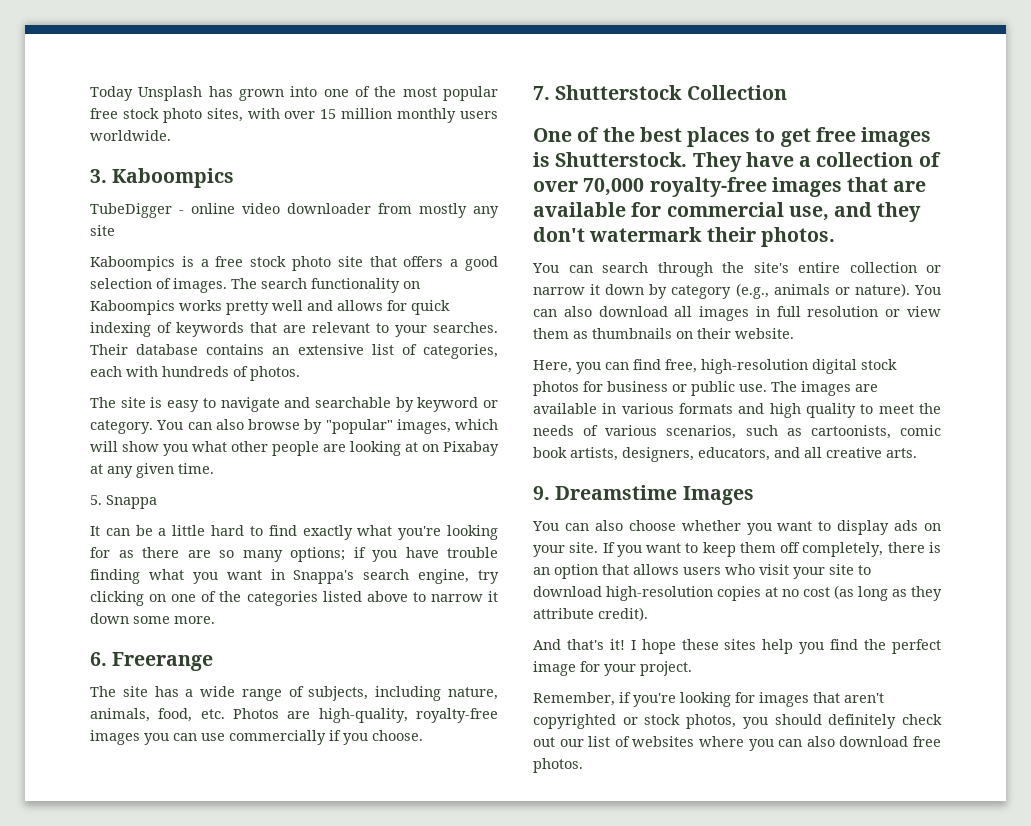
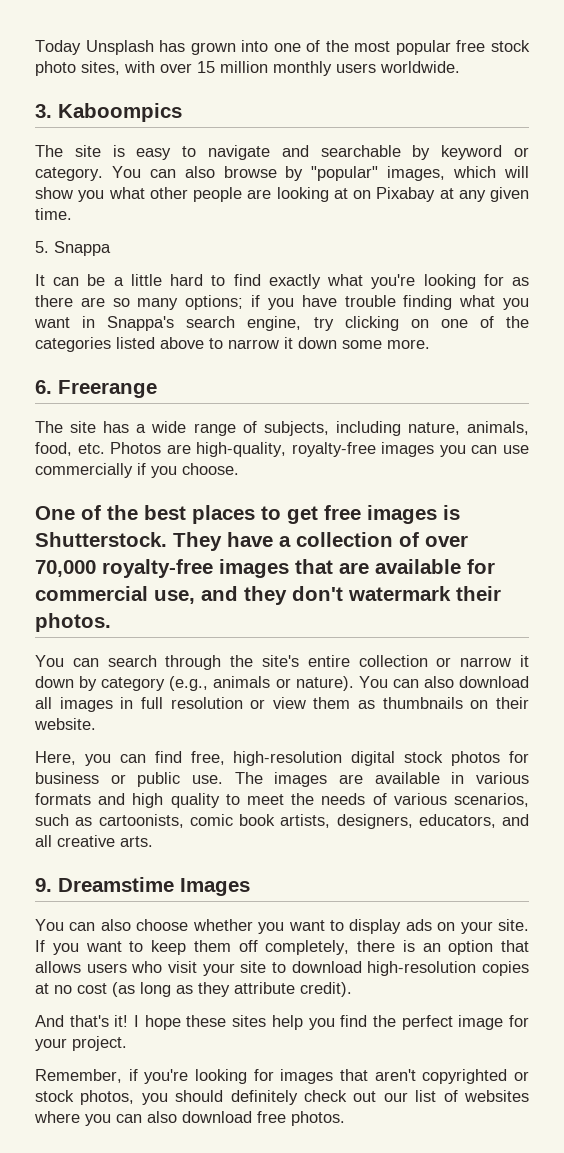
[90,203,499,218] [90,225,115,236] [90,256,499,271] [90,278,420,293] [90,300,450,315] [90,322,498,337] [90,344,499,359] [90,366,300,381] // TubeDigger - online video downloader from mostly any site // Kaboompics is a free stock photo site that offers a good selection of images. The search functionality on Kaboompics works pretty well and allows for quick indexing of keywords that are relevant to your searches. Their database contains an extensive list of categories, each with hundreds of photos. -> (182, 112) none
[533,85,787,100] // 7. Shutterstock Collection -> (239, 469) none

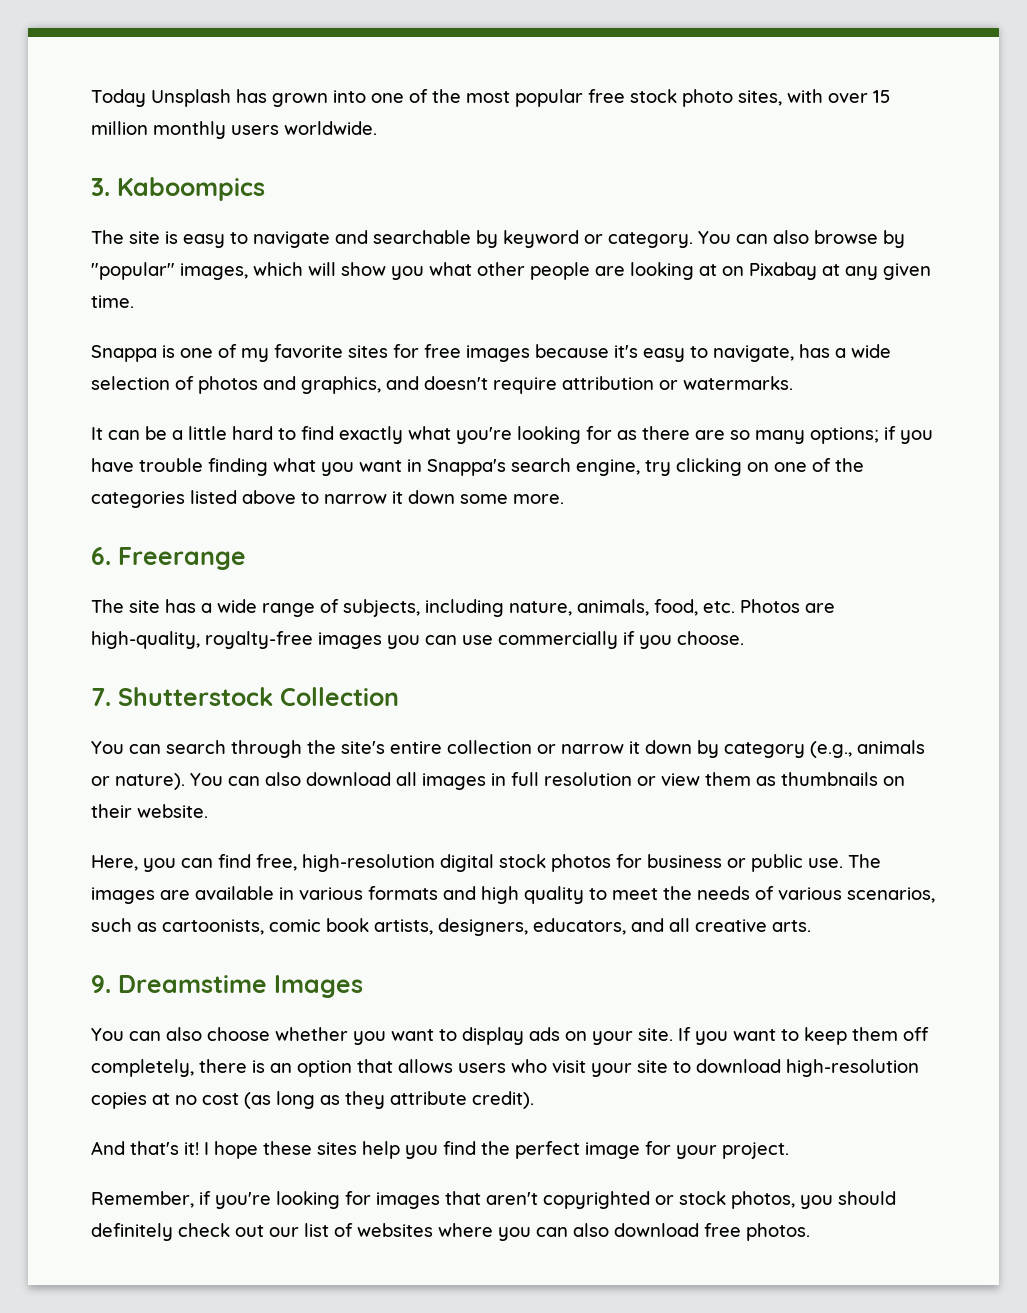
[35,241,49,253] 5. -> (134, 301) none
(111, 248) none -> [162,344,891,362] [91,376,793,394] is one of my favorite sites for free images because it's easy to navigate, has a wide selection of photos and graphics, and doesn't require attribution or watermarks.
[35,505,460,524] [35,532,468,551] [35,559,495,578] [35,586,501,605] [35,613,111,632] One of the best places to get free images is Shutterstock. They have a collection of over 70,000 royalty-free images that are available for commercial use, and they don't watermark their photos. -> [91,687,399,706] 7. Shutterstock Collection

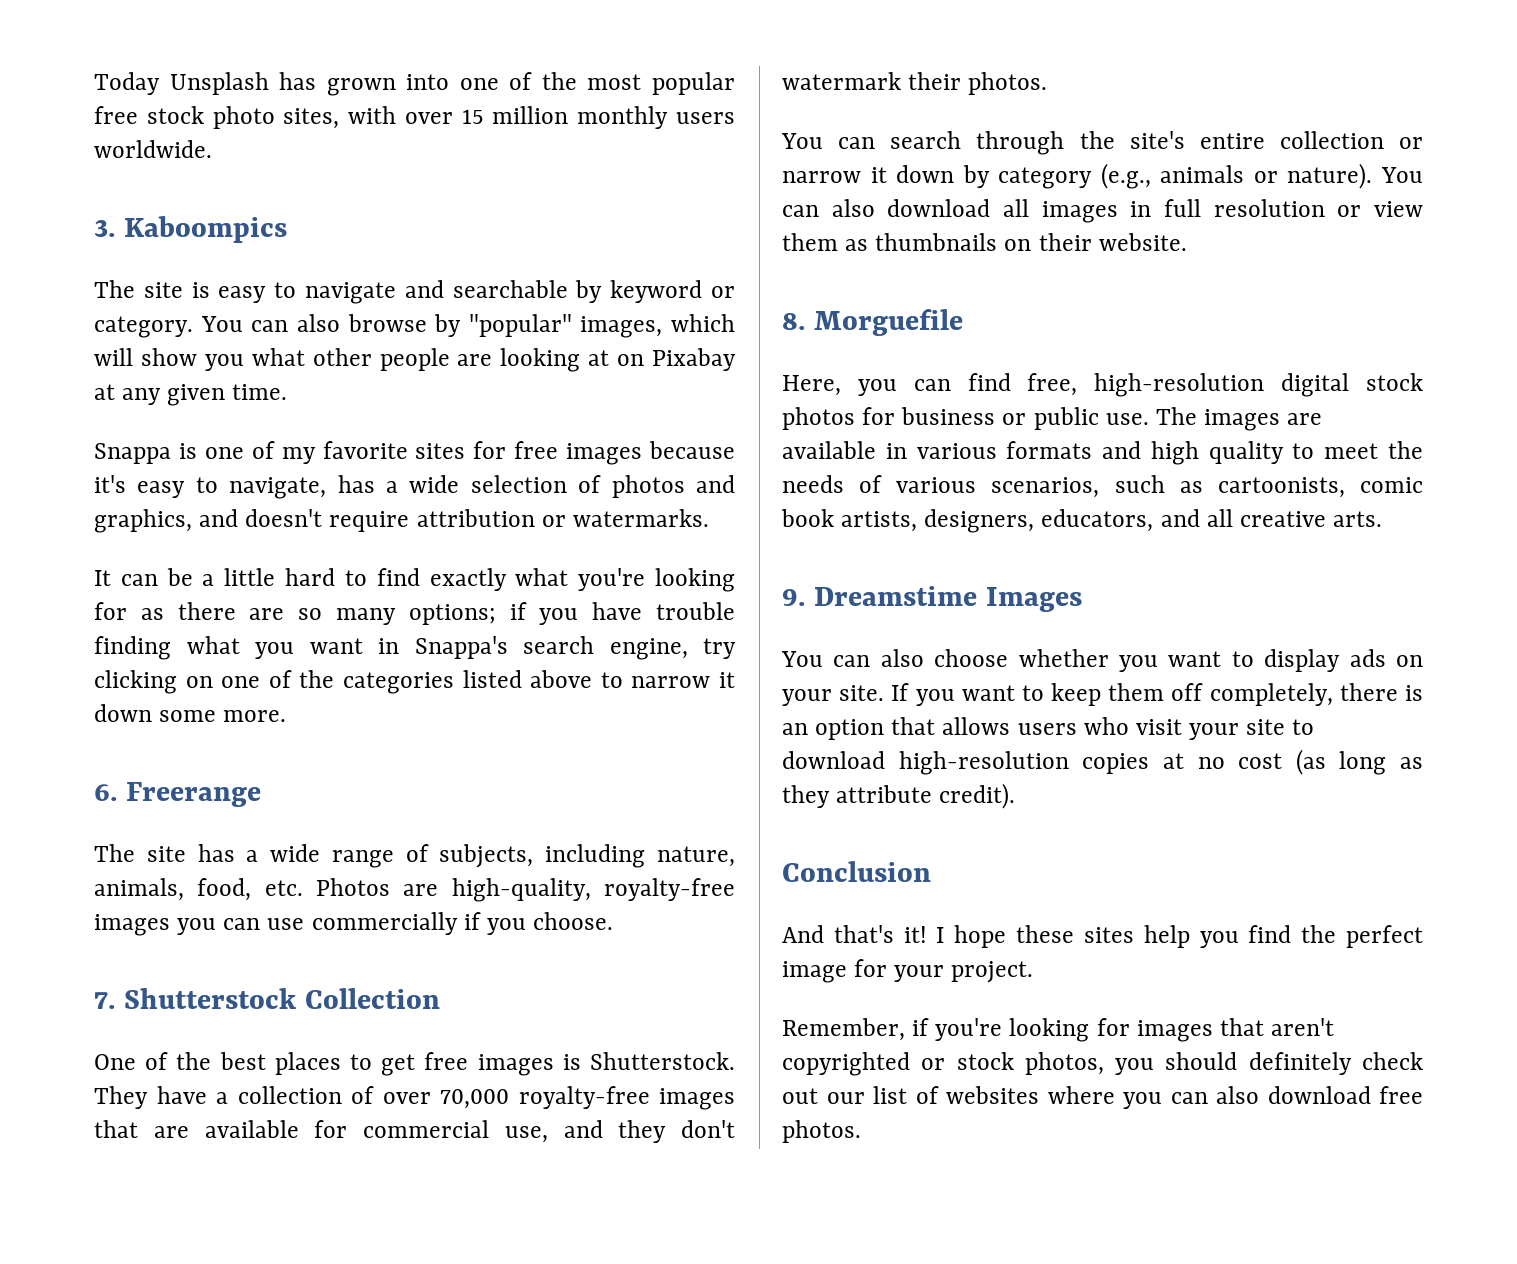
(399, 696) none -> [94,1052,735,1076] [94,1086,735,1110] [94,1120,735,1143] [782,72,1048,95] // One of the best places to get free images is Shutterstock. They have a collection of over 70,000 royalty-free images that are available for commercial use, and they don't watermark their photos.
(208, 811) none -> [782,309,963,336] // 8. Morguefile
(534, 1100) none -> [782,861,931,882] // Conclusion

